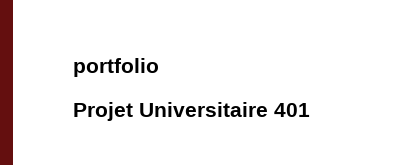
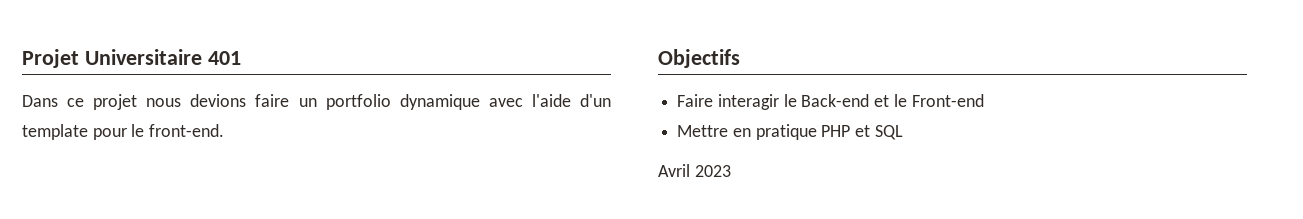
[73,58,159,77] portfolio // -> (22, 58) none
(310, 110) none -> [22,94,611,110] [22,124,225,140] [658,49,740,68] [677,94,984,110] [677,124,903,140] [658,164,731,177] // Dans ce projet nous devions faire un portfolio dynamique avec l'aide d'un template pour le front-end. // Objectifs // Faire interagir le Back-end et le Front-end // Mettre en pratique PHP et SQL // Avril 2023

